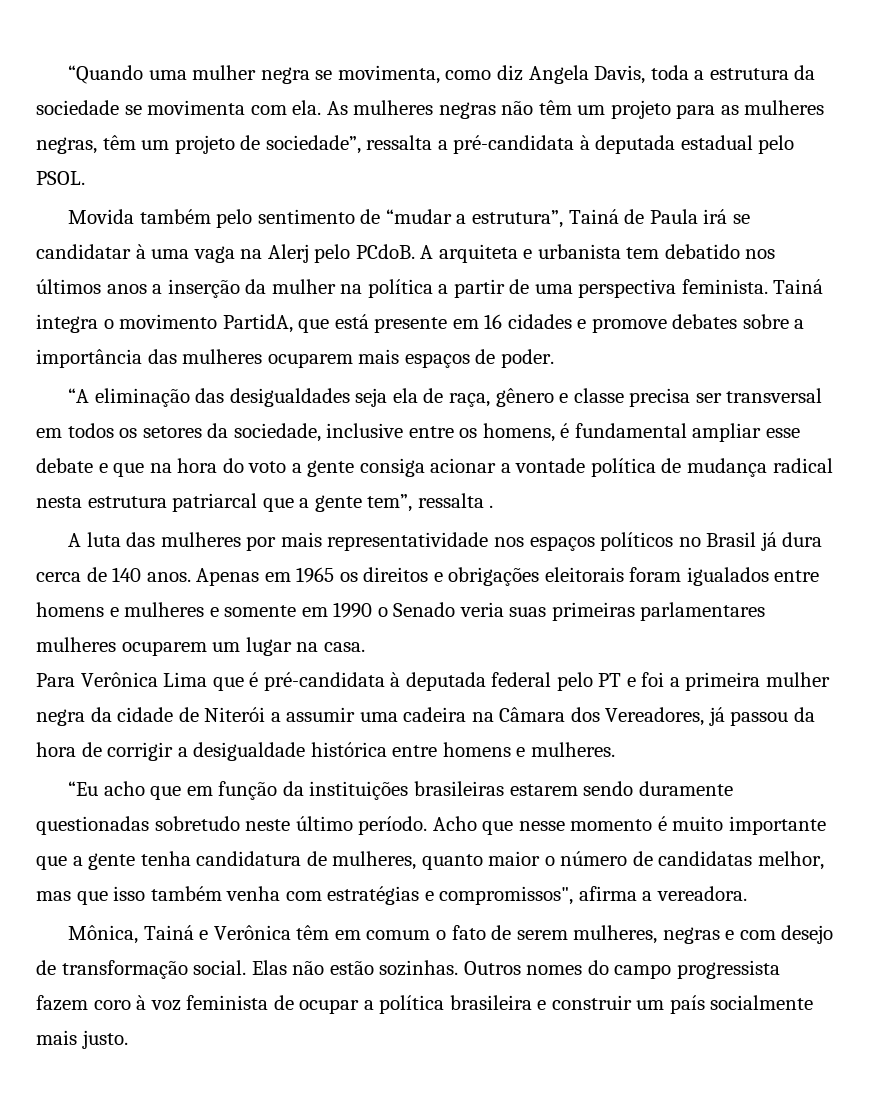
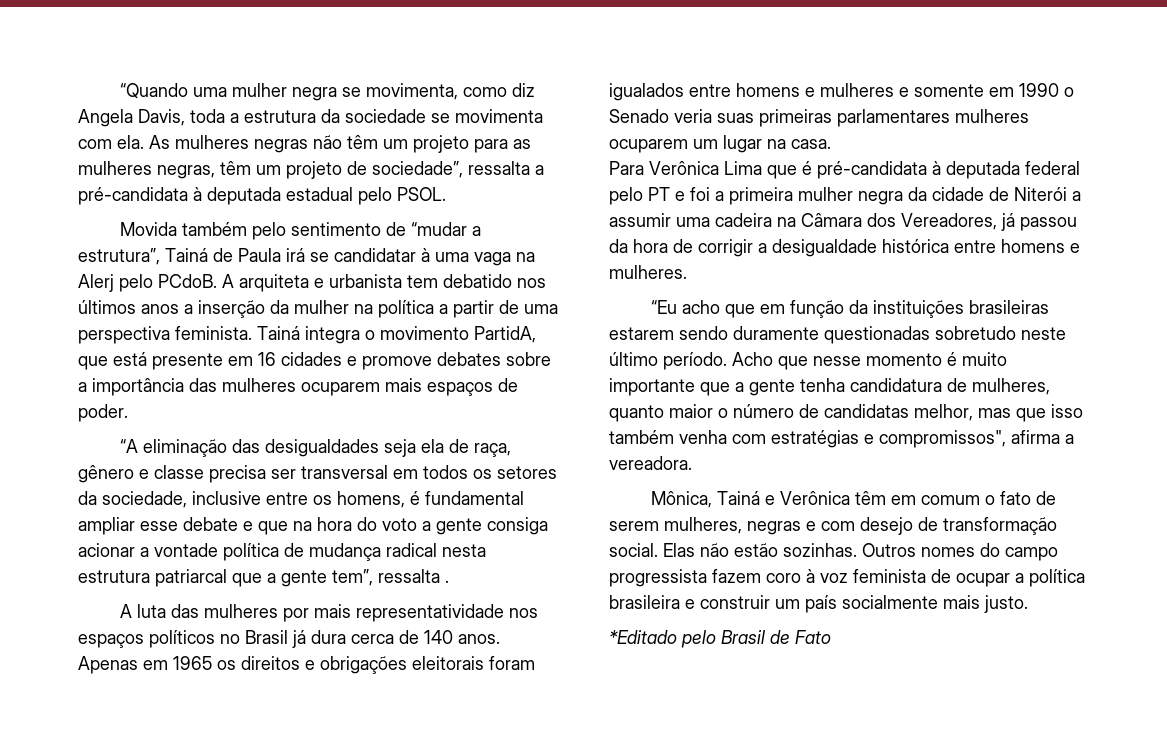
(128, 1039) none -> [609,630,831,648] // *Editado pelo Brasil de Fato

